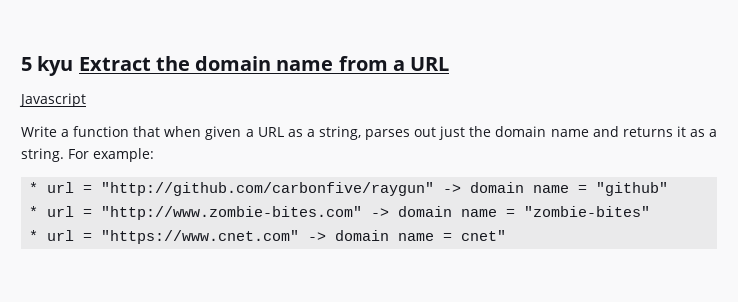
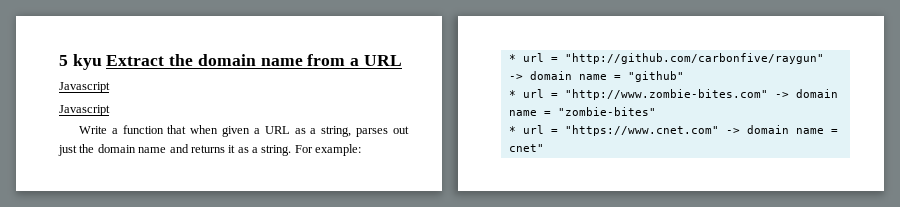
(86, 100) none -> [59,105,110,116] // Javascript

